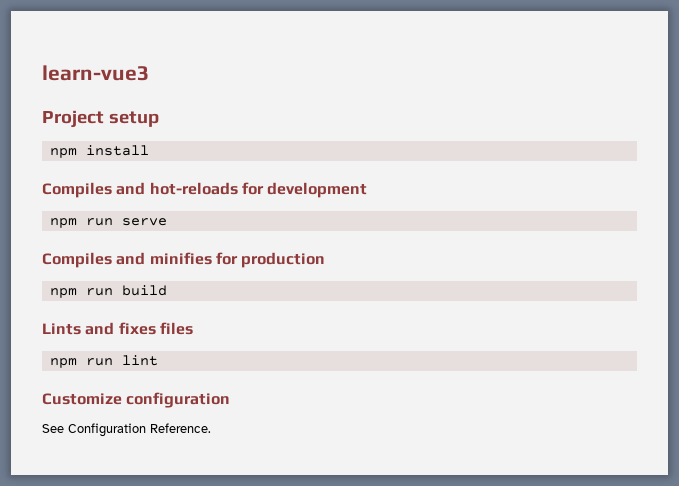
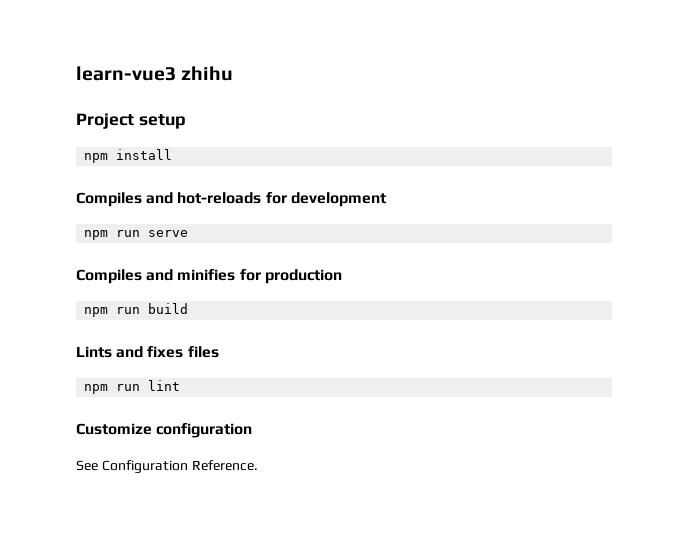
(149, 73) none -> [181,66,234,81] zhihu

